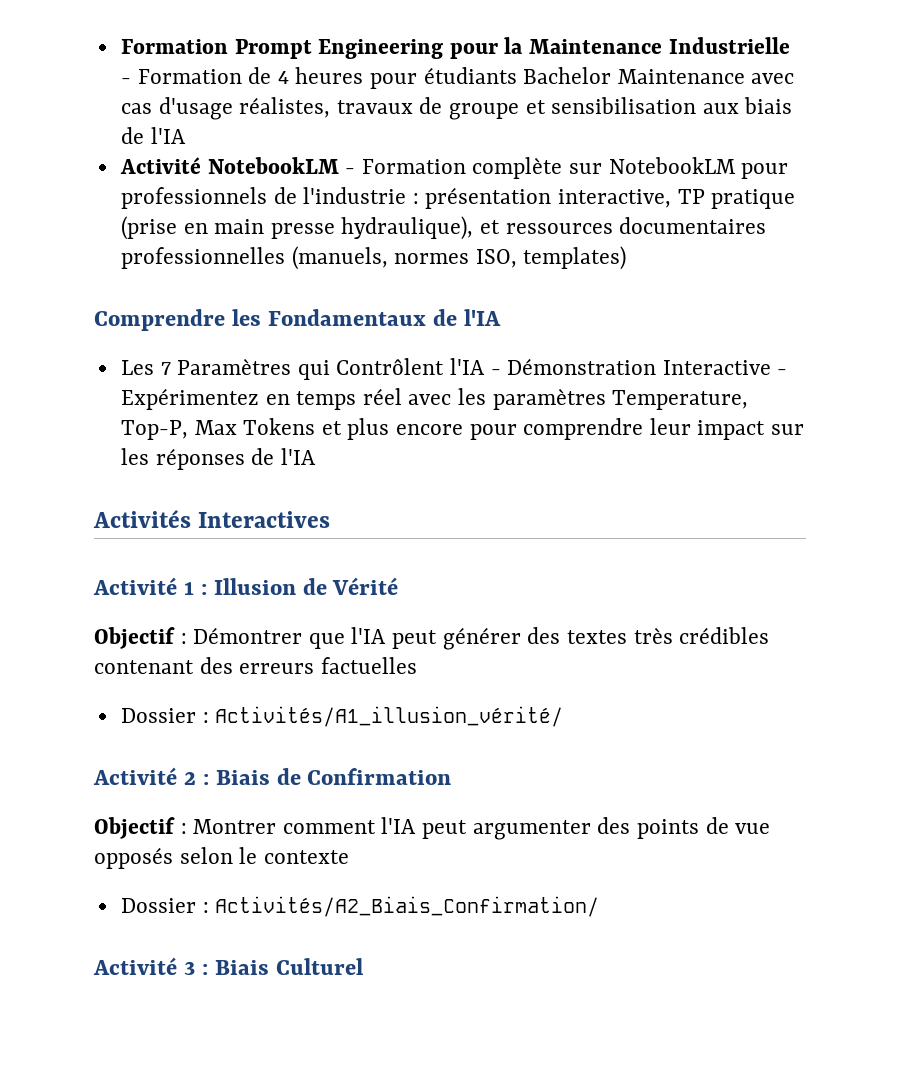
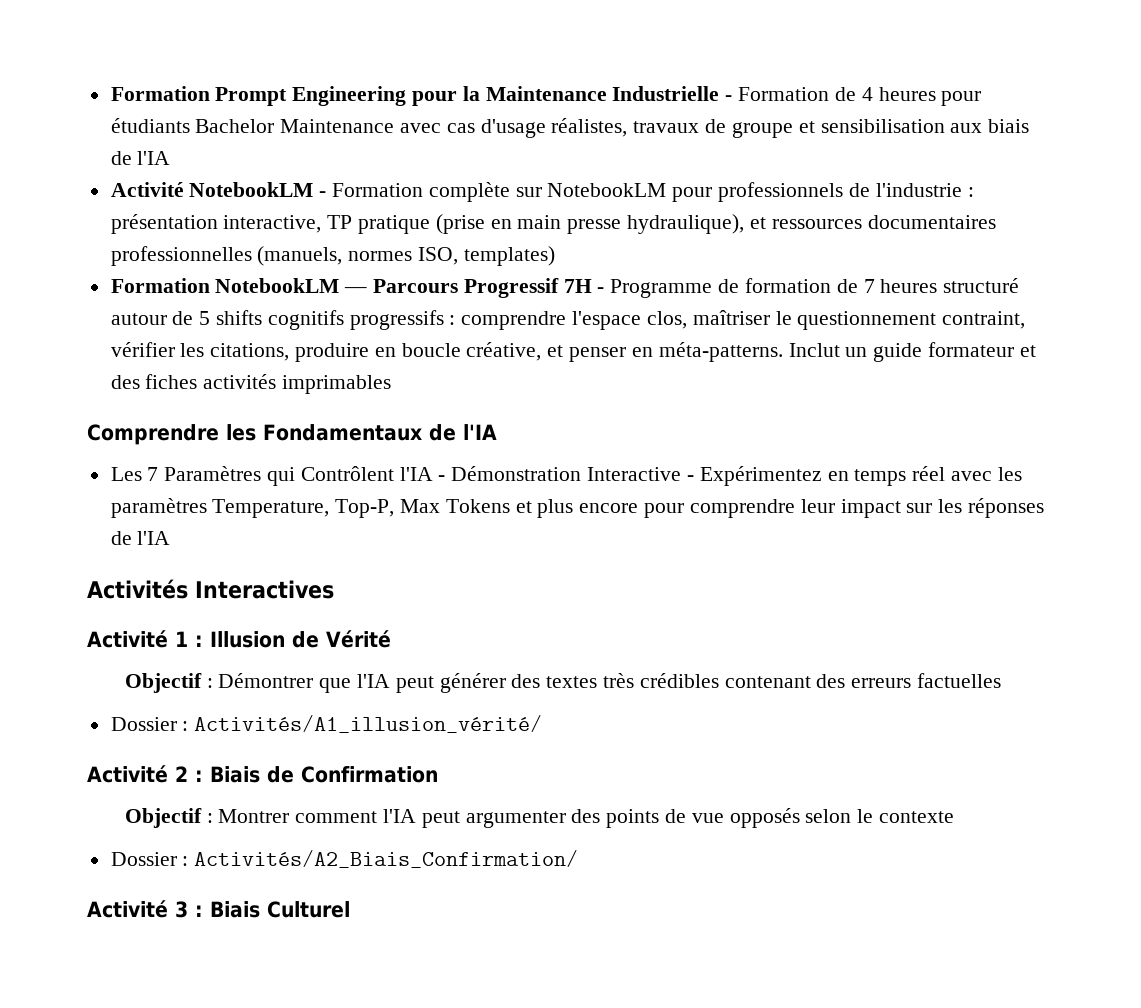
(627, 258) none -> [110,278,1020,298] [110,310,1026,330] [110,342,1036,362] [110,374,392,394] // Formation NotebookLM — Parcours Progressif 7H - Programme de formation de 7 heures structuré autour de 5 shifts cognitifs progressifs : comprendre l'espace clos, maîtriser le questionnement contraint, vérifier les citations, produire en boucle créative, et penser en méta-patterns. Inclut un guide formateur et des fiches activités imprimables

